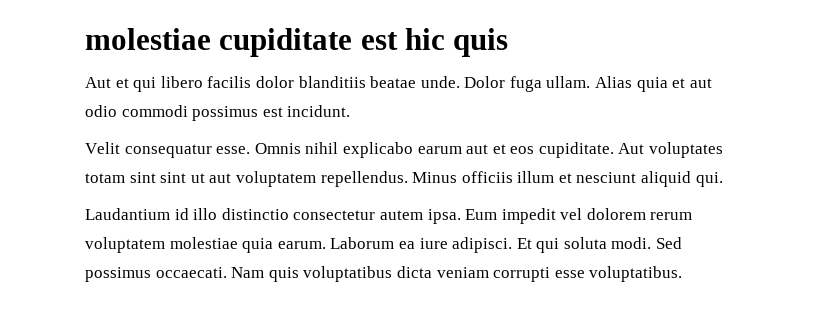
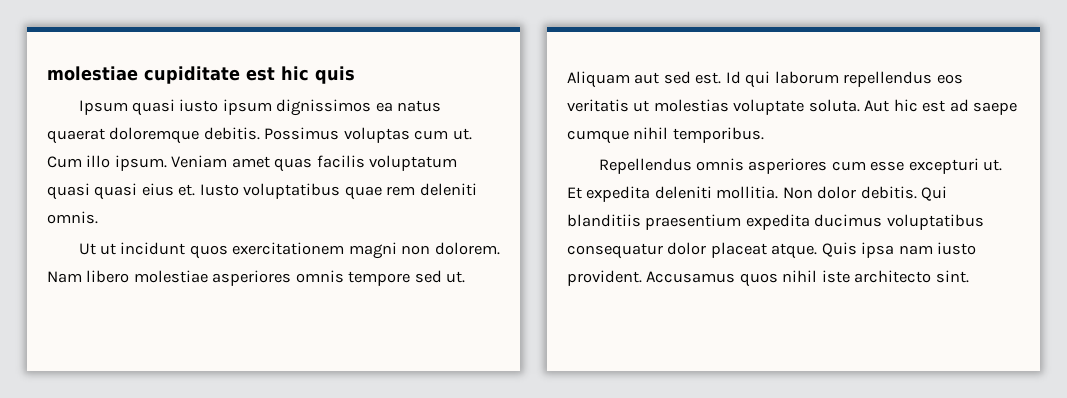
[85,76,712,92] [85,105,351,121] [85,142,724,158] [85,171,723,187] [85,208,693,224] [85,237,683,253] [85,266,683,282] Aut et qui libero facilis dolor blanditiis beatae unde. Dolor fuga ullam. Alias quia et aut odio commodi possimus est incidunt. // Velit consequatur esse. Omnis nihil explicabo earum aut et eos cupiditate. Aut voluptates totam sint sint ut aut voluptatem repellendus. Minus officiis illum et nesciunt aliquid qui. // Laudantium id illo distinctio consectetur autem ipsa. Eum impedit vel dolorem rerum voluptatem molestiae quia earum. Laborum ea iure adipisci. Et qui soluta modi. Sed possimus occaecati. Nam quis voluptatibus dicta veniam corrupti esse voluptatibus. -> [78,99,442,116] [47,127,472,144] [47,155,458,172] [47,183,477,200] [47,211,98,224] [78,242,500,259] [47,270,466,286] [567,71,963,88] [567,99,1018,115] [567,127,764,144] [598,158,1003,174] [567,186,948,202] [567,214,984,230] [567,242,977,259] [567,270,969,287] Ipsum quasi iusto ipsum dignissimos ea natus quaerat doloremque debitis. Possimus voluptas cum ut. Cum illo ipsum. Veniam amet quas facilis voluptatum quasi quasi eius et. Iusto voluptatibus quae rem deleniti omnis. // Ut ut incidunt quos exercitationem magni non dolorem. Nam libero molestiae asperiores omnis tempore sed ut. Aliquam aut sed est. Id qui laborum repellendus eos veritatis ut molestias voluptate soluta. Aut hic est ad saepe cumque nihil temporibus. // Repellendus omnis asperiores cum esse excepturi ut. Et expedita deleniti mollitia. Non dolor debitis. Qui blanditiis praesentium expedita ducimus voluptatibus consequatur dolor placeat atque. Quis ipsa nam iusto provident. Accusamus quos nihil iste architecto sint.

